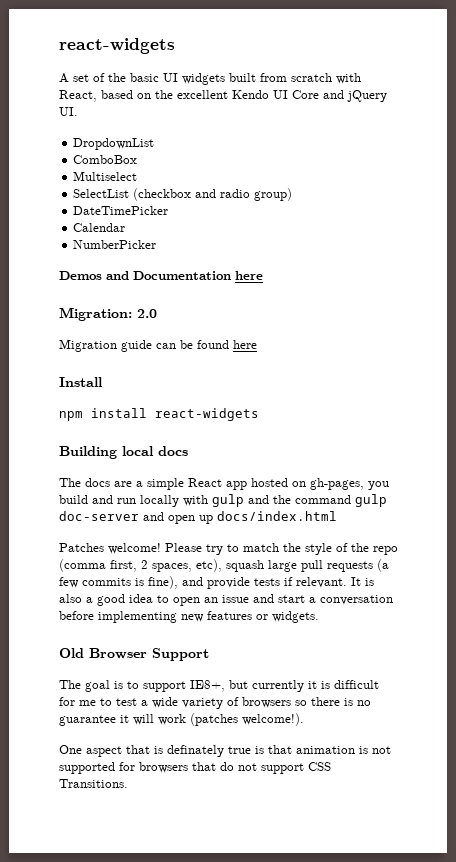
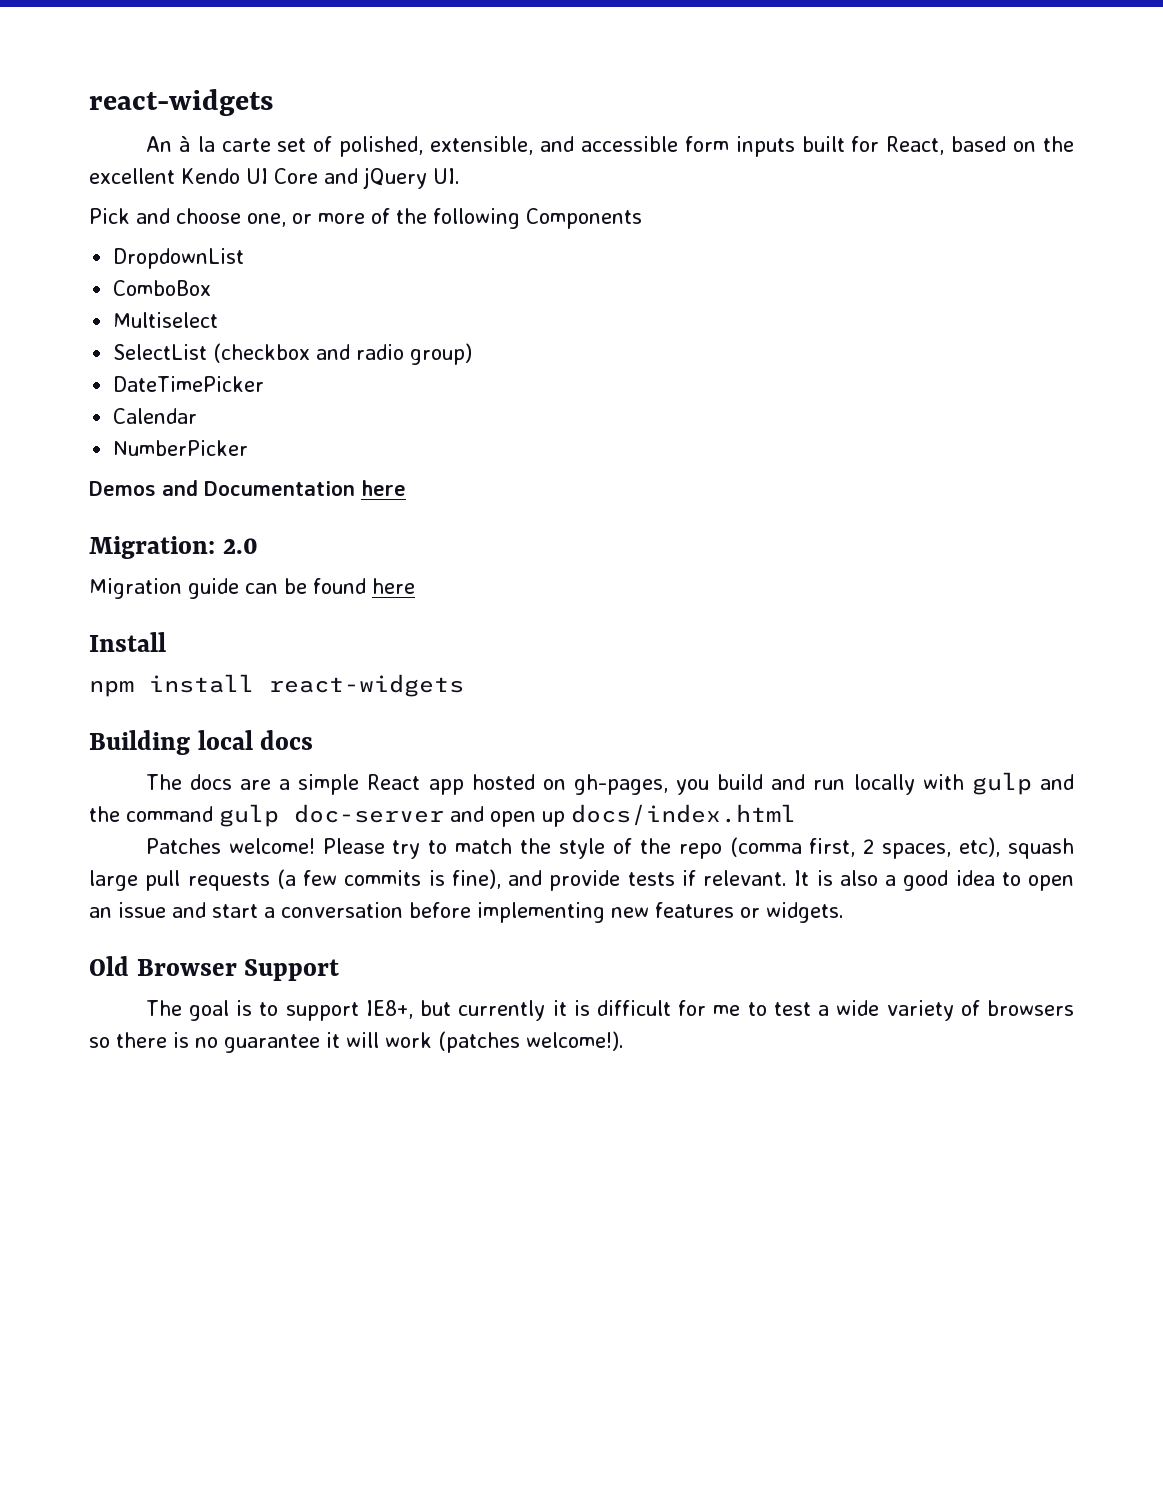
[59,38,175,54] [59,73,361,85] react-widgets // A set of the basic UI widgets built from scratch with -> [89,89,273,116] [145,136,880,157] react-widgets // An à la carte set of polished, extensible, and accessible form inputs built for
(78, 111) none -> [89,208,642,229] // Pick and choose one, or more of the following Components
[59,745,391,757] [59,762,331,774] [59,779,128,788] // One aspect that is definately true is that animation is not supported for browsers that do not support CSS Transitions. -> (624, 1041) none

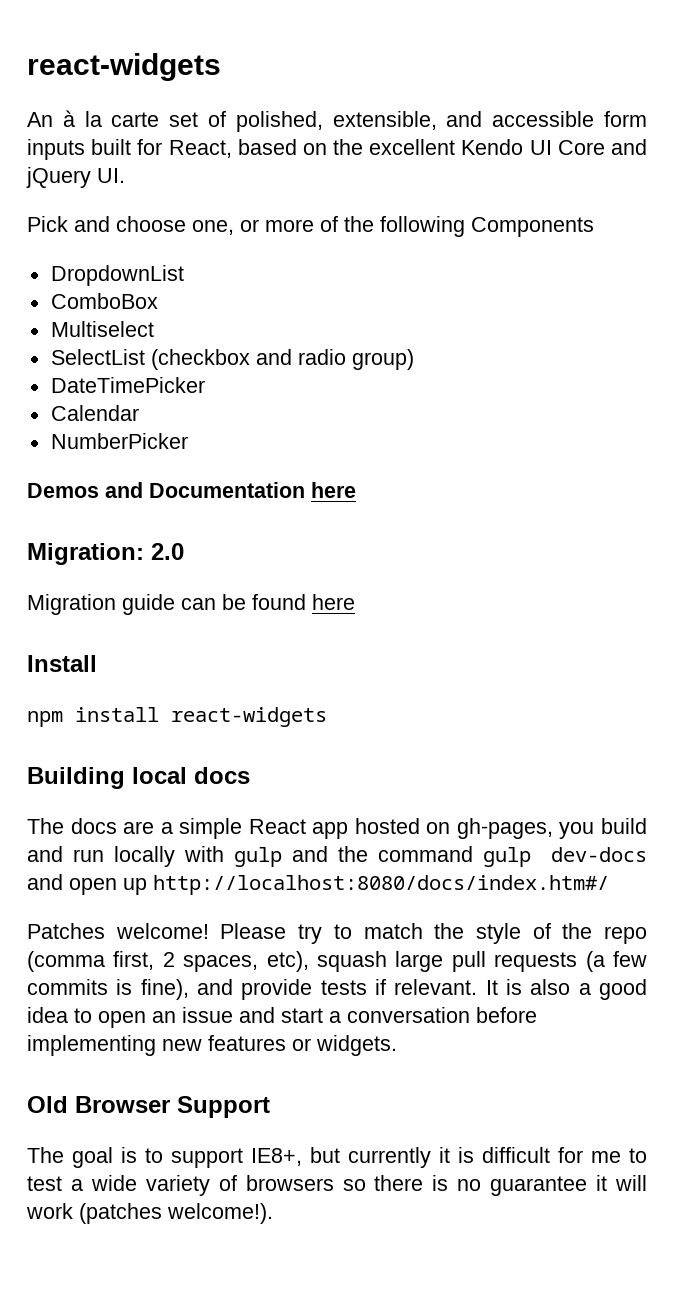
[294,804,444,823] doc-server -> [551,847,647,862] dev-docs
[571,804,796,826] docs/index.html -> [153,875,609,895] http://localhost:8080/docs/index.htm#/

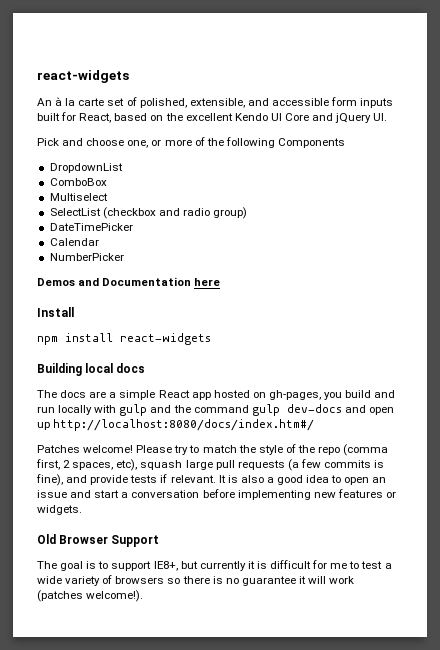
[27,543,184,565] [27,594,355,615] // Migration: 2.0 // Migration guide can be found here -> (221, 282) none

